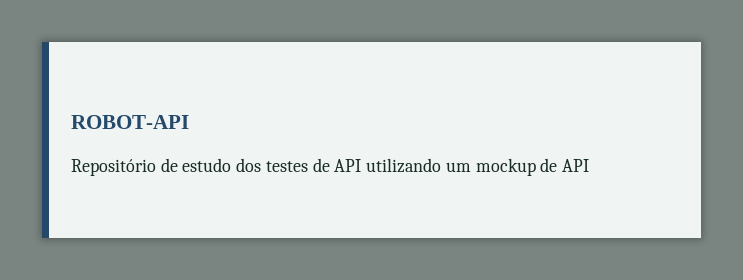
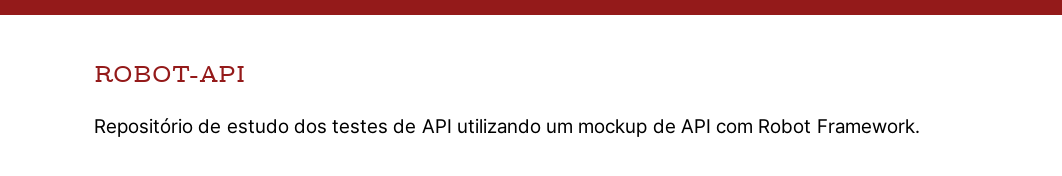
(589, 165) none -> [716,119,920,134] com Robot Framework.

